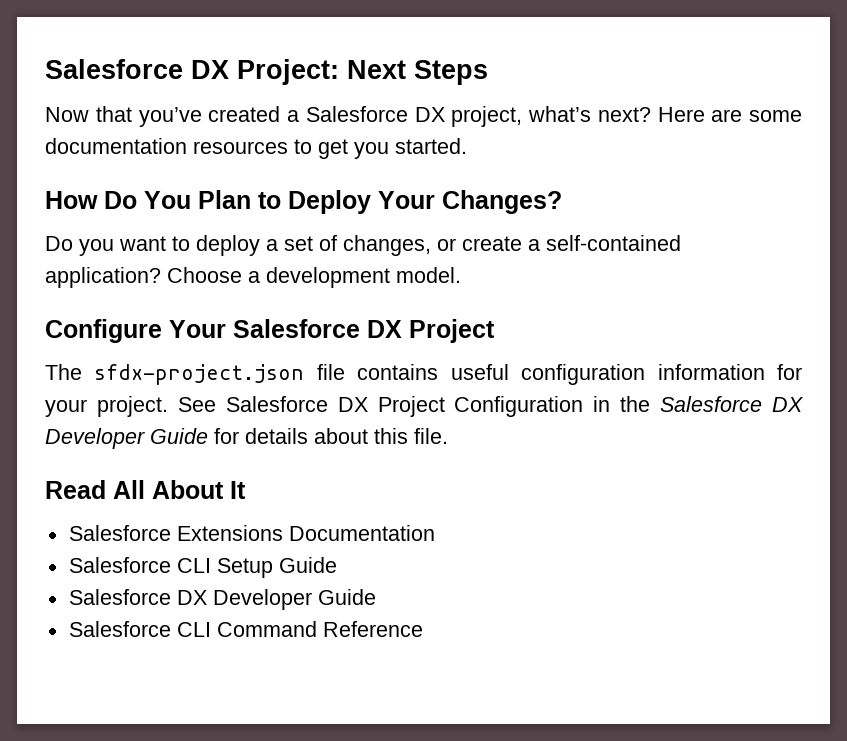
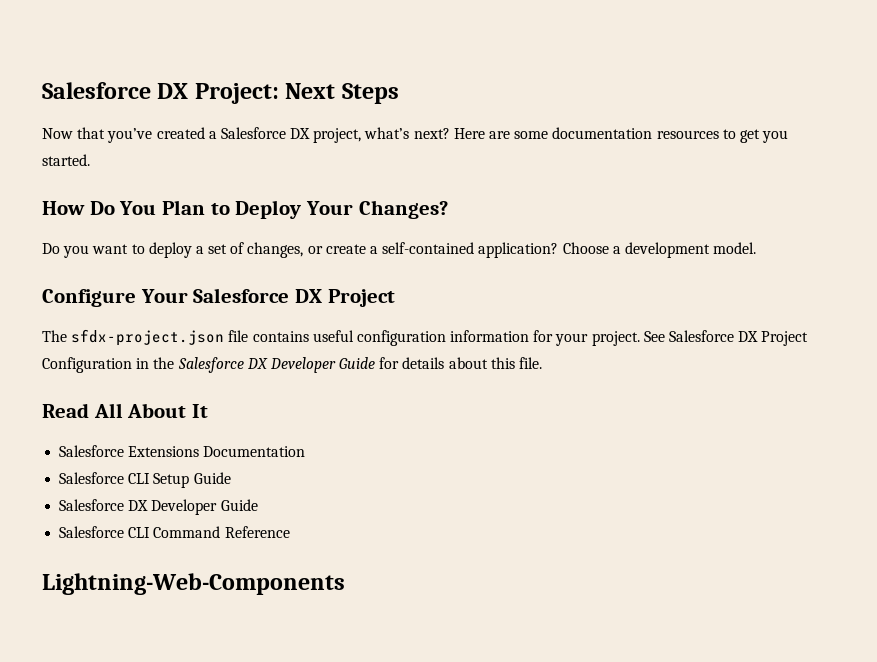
(423, 629) none -> [42,573,345,595] // Lightning-Web-Components

